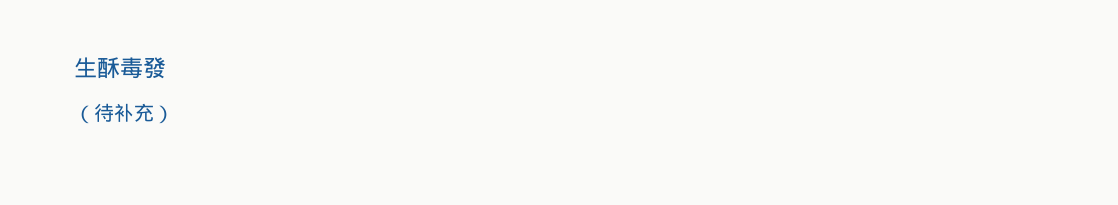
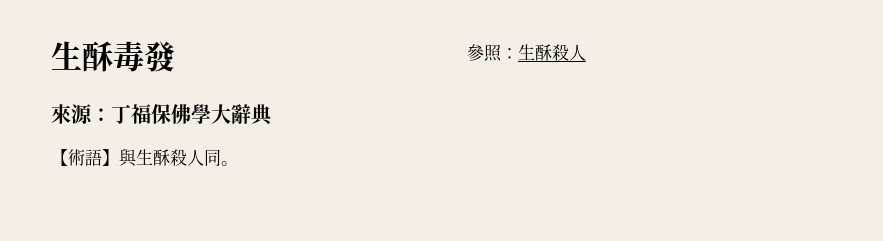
[74,103,174,124] （待补充） -> [51,104,274,126] [51,149,238,167] [467,44,586,62] 來源：丁福保佛學大辭典 // 【術語】與生酥殺人同。 // 參照：生酥殺人

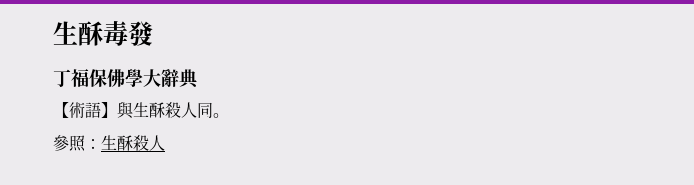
[51,104,111,124] 來源： -> (153, 33) none

